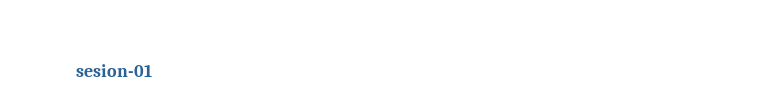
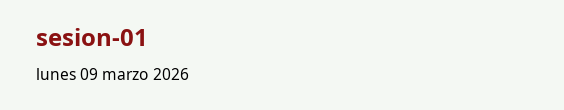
(152, 70) none -> [36,68,189,80] // lunes 09 marzo 2026

